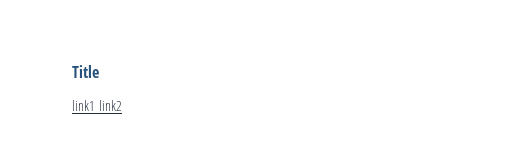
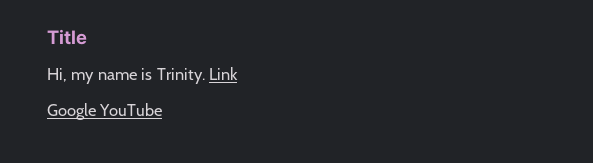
[72,100,122,111] link1 link2 -> [47,67,239,84] [47,103,163,120] Hi, my name is Trinity. Link // Google YouTube

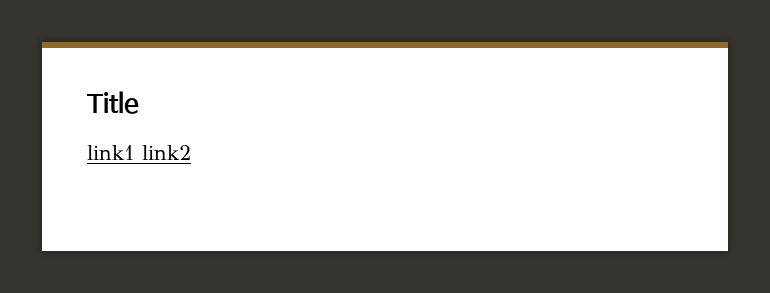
[47,67,239,84] [47,103,163,120] Hi, my name is Trinity. Link // Google YouTube -> [87,145,191,160] link1 link2

